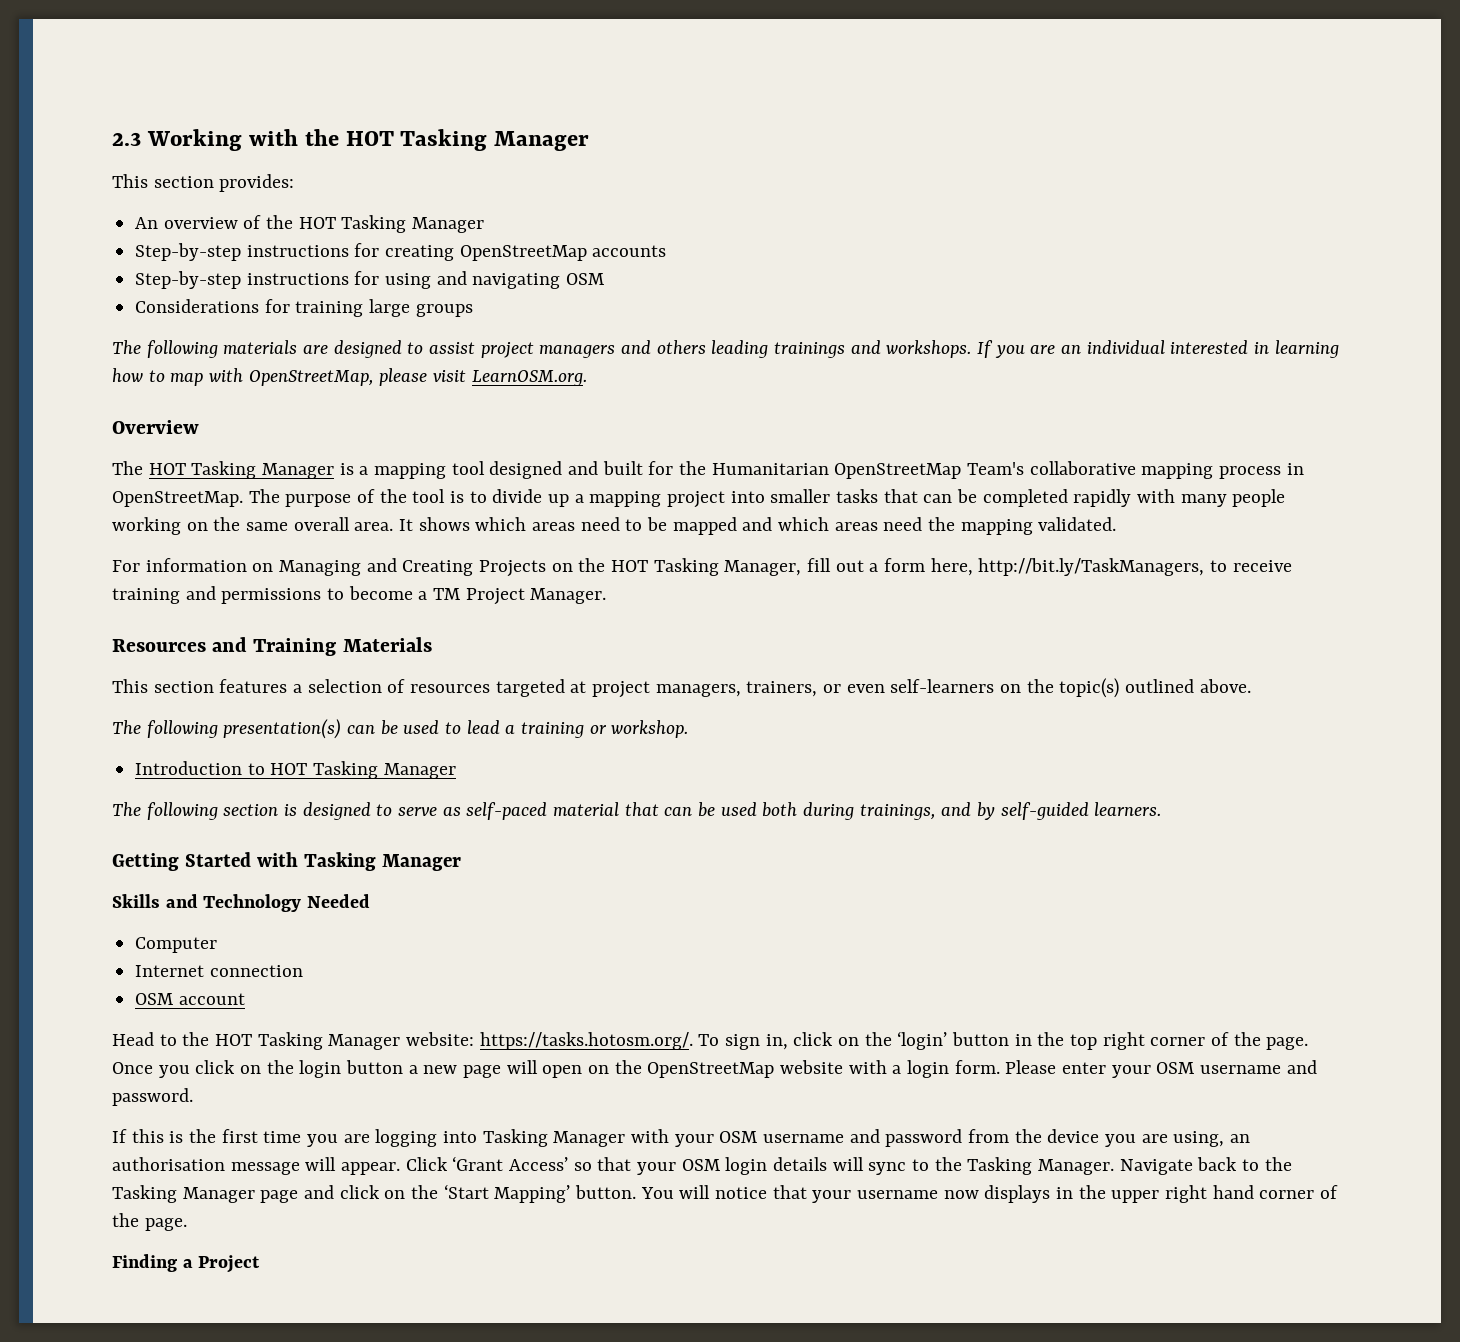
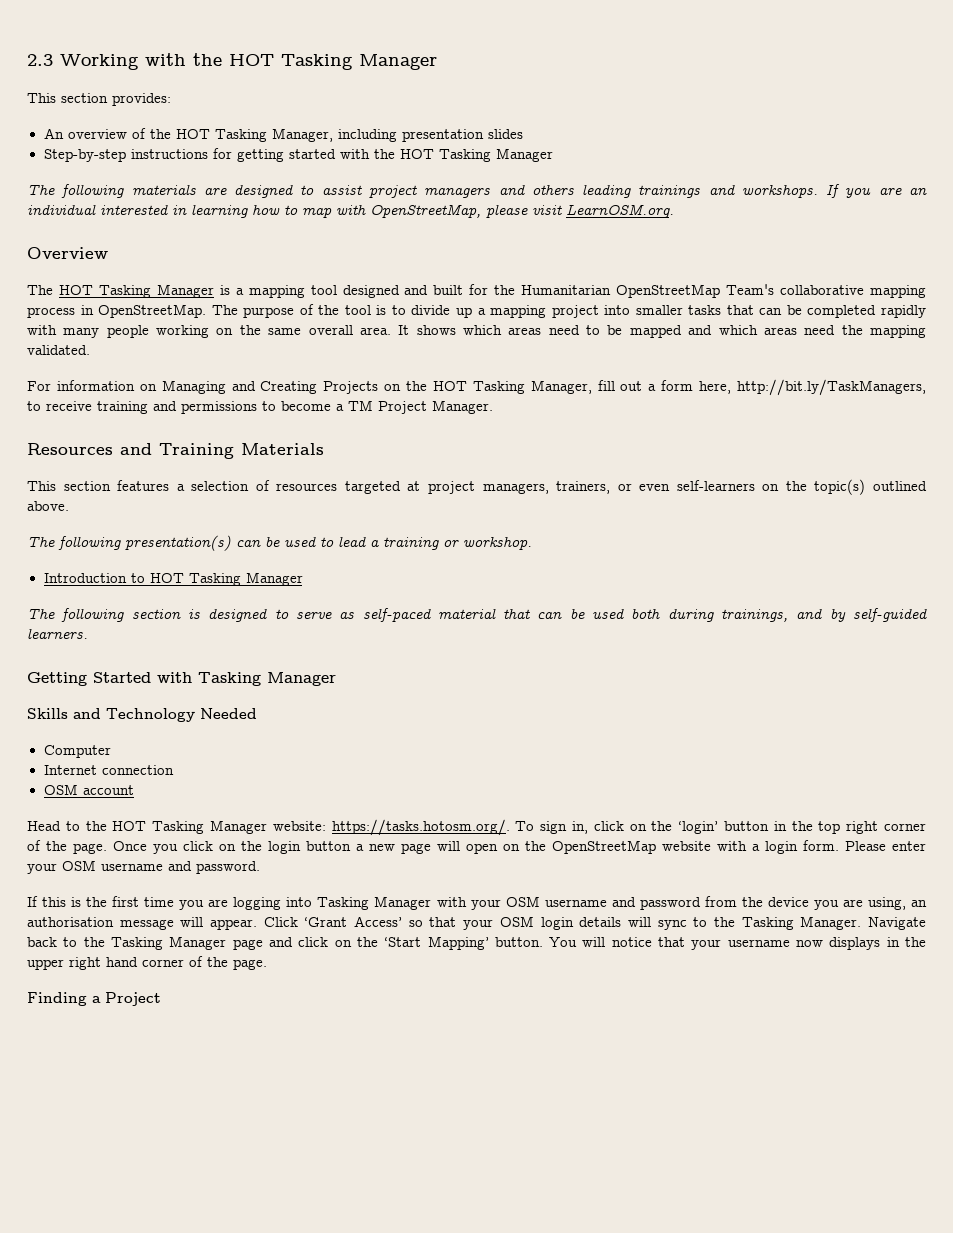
[412,217,485,233] [135,243,667,261] [135,271,605,289] [135,299,473,317] Manager // Step-by-step instructions for creating OpenStreetMap accounts // Step-by-step instructions for using and navigating OSM // Considerations for training large groups -> [271,128,523,142] [43,148,553,162] Manager, including presentation slides // Step-by-step instructions for getting started with the HOT Tasking Manager

